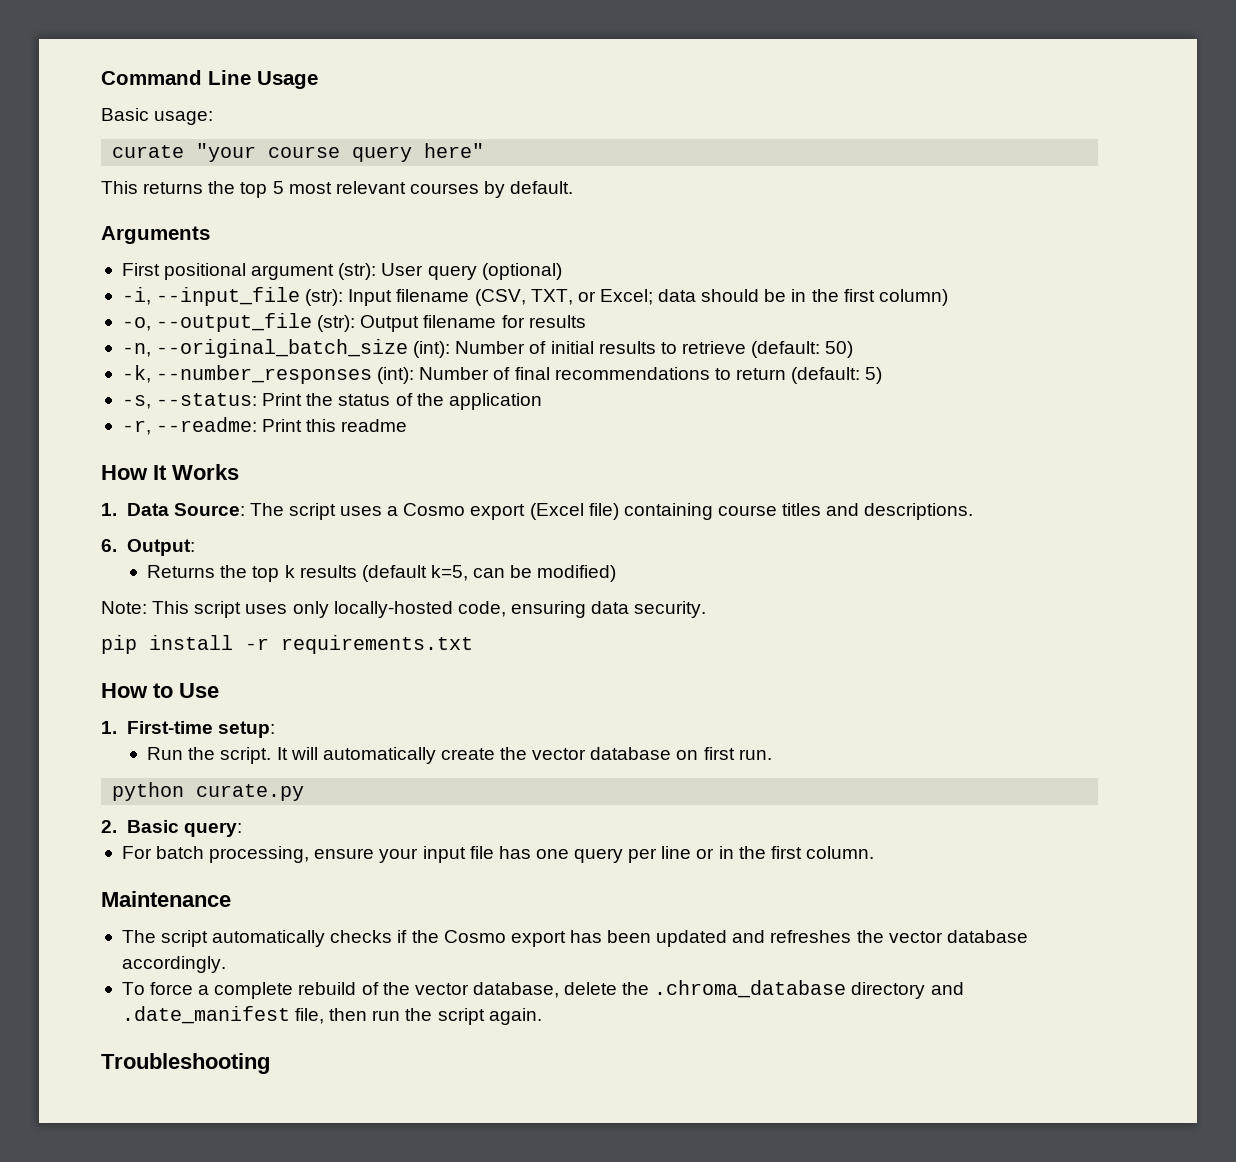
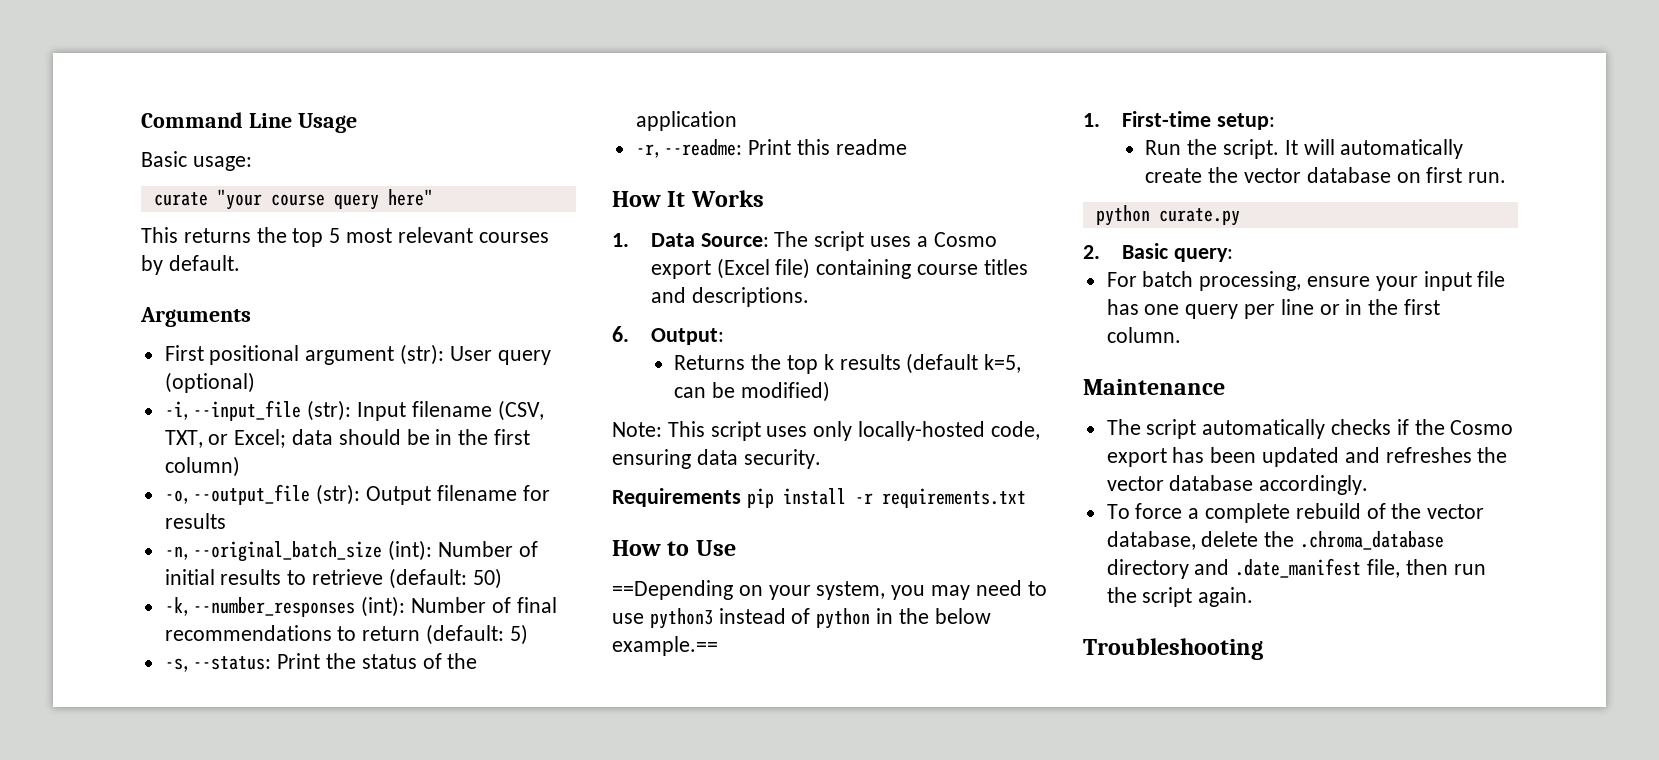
(707, 609) none -> [612,488,741,507] Requirements
(219, 690) none -> [612,580,1047,600] [612,608,991,629] [612,636,718,656] // ==Depending on your system, you may need to use python3 instead of python in the below example.==

